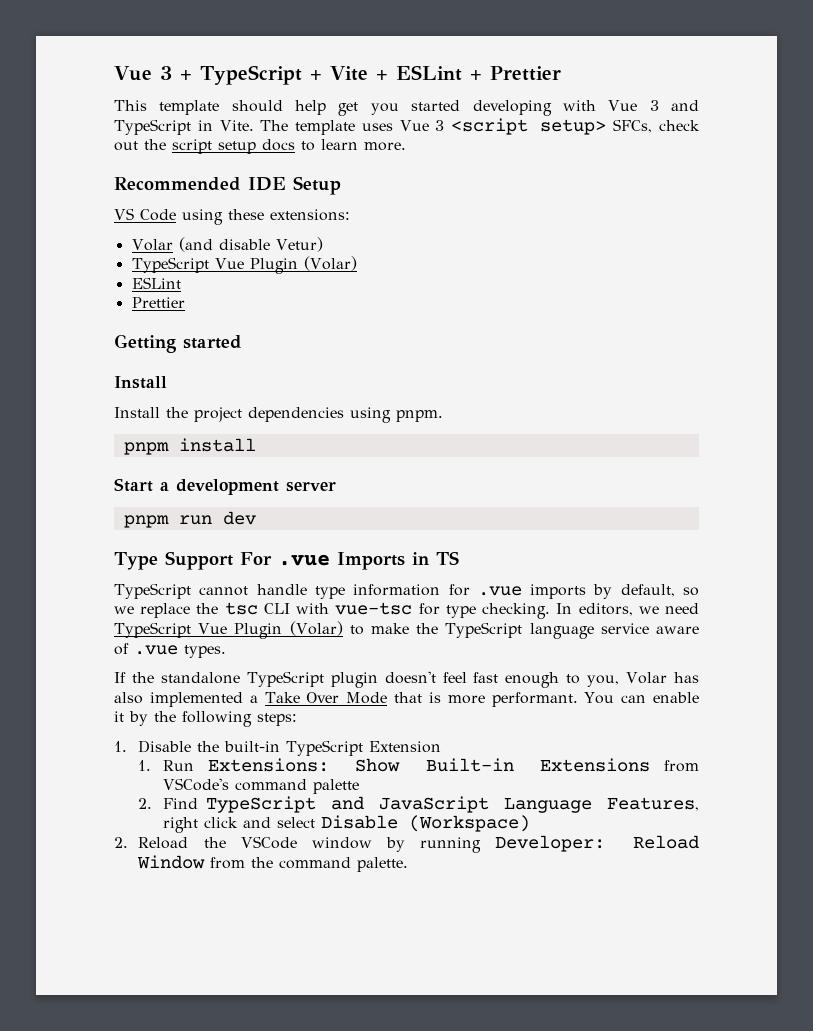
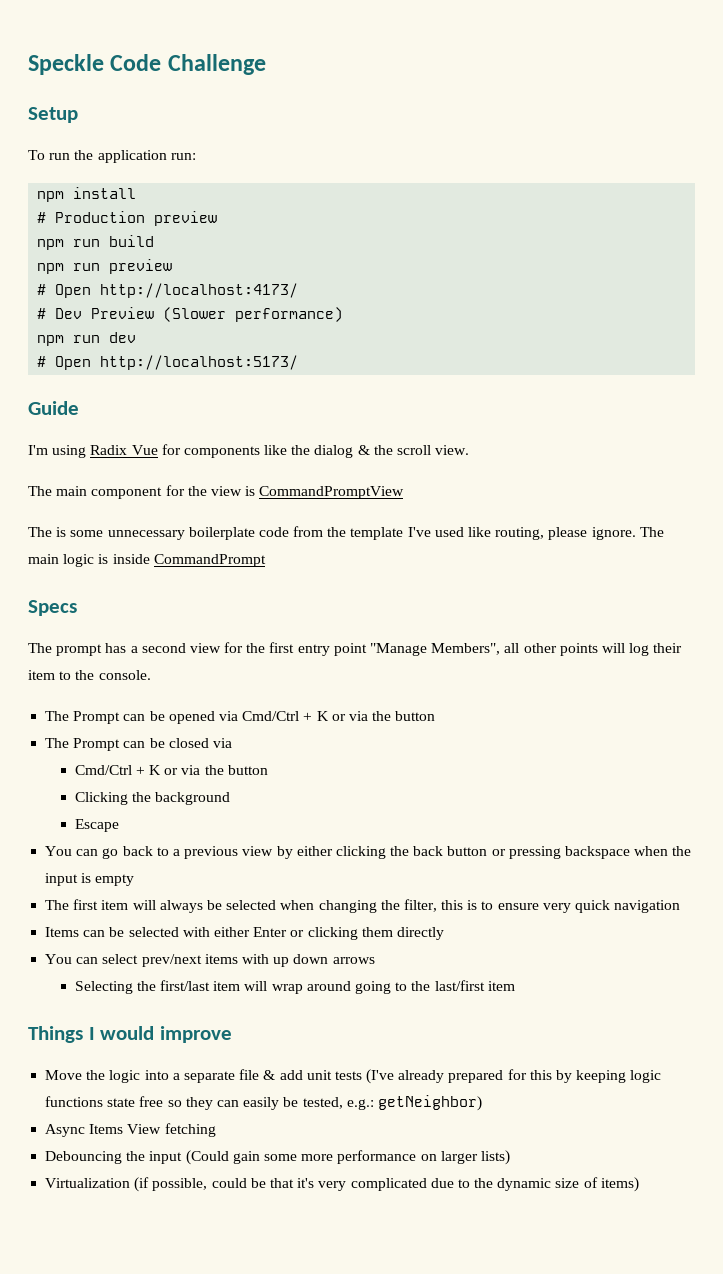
[114,65,561,85] [114,100,699,116] [114,118,700,135] [114,139,406,154] [114,176,341,195] [114,208,350,225] [131,237,323,252] [131,256,357,274] [131,277,181,289] [131,297,185,308] [114,334,242,353] [114,376,167,389] [114,407,443,423] [123,438,256,455] [114,478,336,495] [123,511,256,528] [114,551,459,570] [114,583,699,599] [114,602,699,619] [114,621,699,639] [114,643,226,658] [114,671,699,688] [114,692,699,707] [114,711,297,727] [114,740,442,756] [138,758,699,772] [162,778,359,794] [138,796,699,813] [162,815,530,833] [114,835,699,853] [137,855,409,872] Vue 3 + TypeScript + Vite + ESLint + Prettier // This template should help get you started developing with Vue 3 and TypeScript in Vite. The template uses Vue 3 <script setup> SFCs, check out the script setup docs to learn more. // Recommended IDE Setup // VS Code using these extensions: // Volar (and disable Vetur) // TypeScript Vue Plugin (Volar) // ESLint // Prettier // Getting started // Install // Install the project dependencies using pnpm. // pnpm install // Start a development server // pnpm run dev // Type Support For .vue Imports in TS // TypeScript cannot handle type information for .vue imports by default, so we replace the tsc CLI with vue-tsc for type checking. In editors, we need TypeScript Vue Plugin (Volar) to make the TypeScript language service aware of .vue types. // If the standalone TypeScript plugin doesn't feel fast enough to you, Volar has also implemented a Take Over Mode that is more performant. You can enable it by the following steps: // 1. Disable the built-in TypeScript Extension // 1. Run Extensions: Show Built-in Extensions from VSCode's command palette // 2. Find TypeScript and JavaScript Language Features, right click and select Disable (Workspace) // 2. Reload the VSCode window by running Developer: Reload Window from the command palette. -> [28,54,266,75] [28,107,78,123] [28,150,196,163] [37,187,137,202] [37,211,218,226] [37,235,155,250] [37,259,173,274] [37,283,299,298] [37,307,344,322] [37,332,137,346] [37,355,299,370] [28,401,79,415] [28,444,470,458] [28,485,405,499] [28,526,664,540] [28,554,266,567] [28,600,77,616] [28,642,683,656] [28,670,151,680] [45,711,436,724] [45,738,232,751] [74,765,268,775] [74,792,231,805] [74,819,119,832] [45,846,692,859] [45,873,135,886] [45,899,681,913] [45,927,444,940] [45,954,375,967] [74,980,515,994] [28,1026,233,1043] [45,1069,662,1084] [45,1095,482,1111] [45,1123,216,1137] [45,1150,510,1165] [45,1177,639,1192] Speckle Code Challenge // Setup // To run the application run: // npm install // # Production preview // npm run build // npm run preview // # Open http://localhost:4173/ // # Dev Preview (Slower performance) // npm run dev // # Open http://localhost:5173/ // Guide // I'm using Radix Vue for components like the dialog & the scroll view. // The main component for the view is CommandPromptView // The is some unnecessary boilerplate code from the template I've used like routing, please ignore. The main logic is inside CommandPrompt // Specs // The prompt has a second view for the first entry point "Manage Members", all other points will log their item to the console. // The Prompt can be opened via Cmd/Ctrl + K or via the button // The Prompt can be closed via // Cmd/Ctrl + K or via the button // Clicking the background // Escape // You can go back to a previous view by either clicking the back button or pressing backspace when the input is empty // The first item will always be selected when changing the filter, this is to ensure very quick navigation // Items can be selected with either Enter or clicking them directly // You can select prev/next items with up down arrows // Selecting the first/last item will wrap around going to the last/first item // Things I would improve // Move the logic into a separate file & add unit tests (I've already prepared for this by keeping logic functions state free so they can easily be tested, e.g.: getNeighbor) // Async Items View fetching // Debouncing the input (Could gain some more performance on larger lists) // Virtualization (if possible, could be that it's very complicated due to the dynamic size of items)

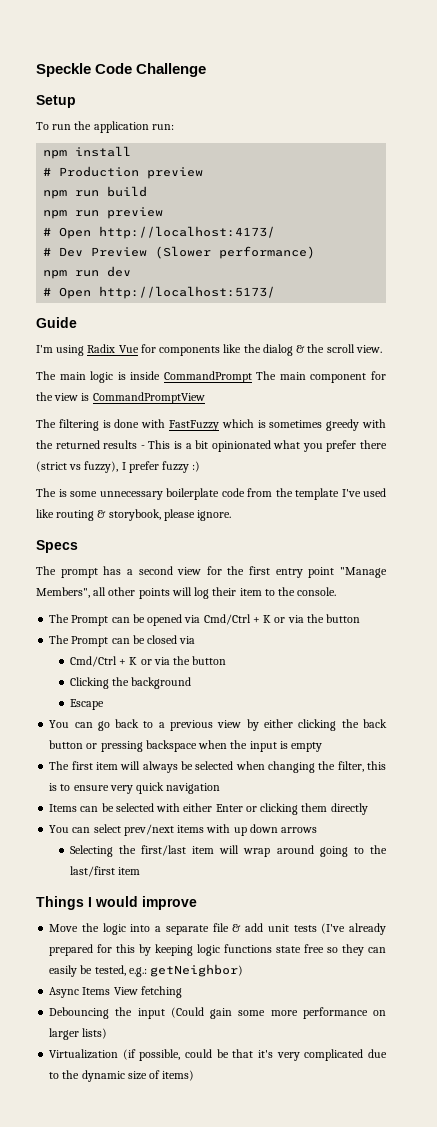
(88, 491) none -> [90,371,306,383] logic is inside CommandPrompt The main
(405, 492) none -> [36,419,386,431] [36,440,387,452] [36,461,201,473] // The filtering is done with FastFuzzy which is sometimes greedy with the returned results - This is a bit opinionated what you prefer there (strict vs fuzzy), I prefer fuzzy :)
[495,527,545,540] routing, -> [56,509,161,521] routing & storybook,
[639,527,664,537] [28,554,266,567] The main logic is inside CommandPrompt -> (232, 515) none

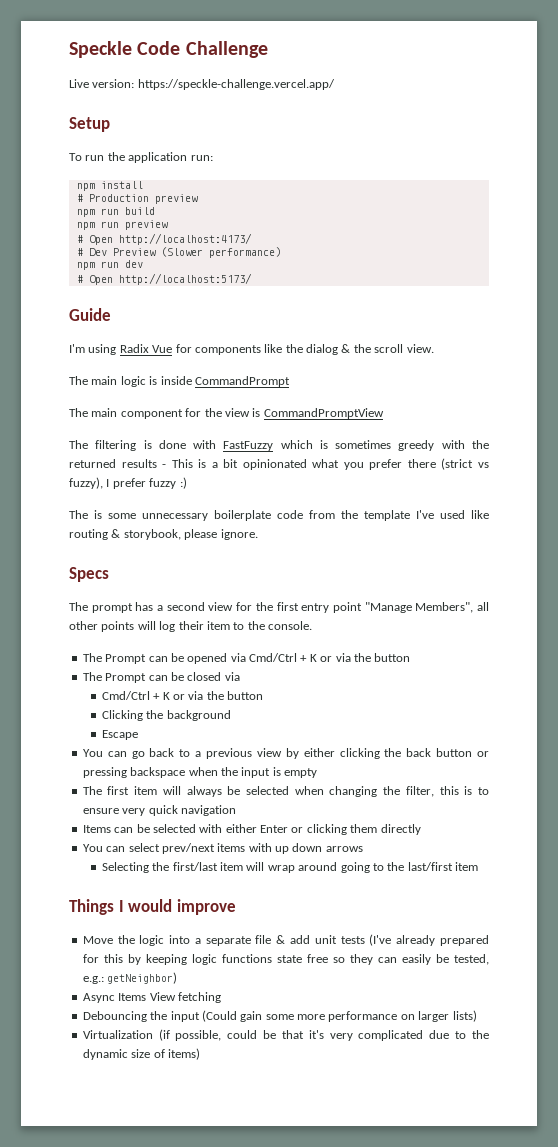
(207, 70) none -> [69,79,335,90] // Live version: https://speckle-challenge.vercel.app/
(252, 377) none -> (290, 381) //

